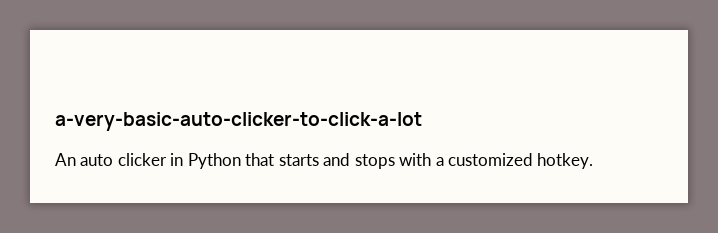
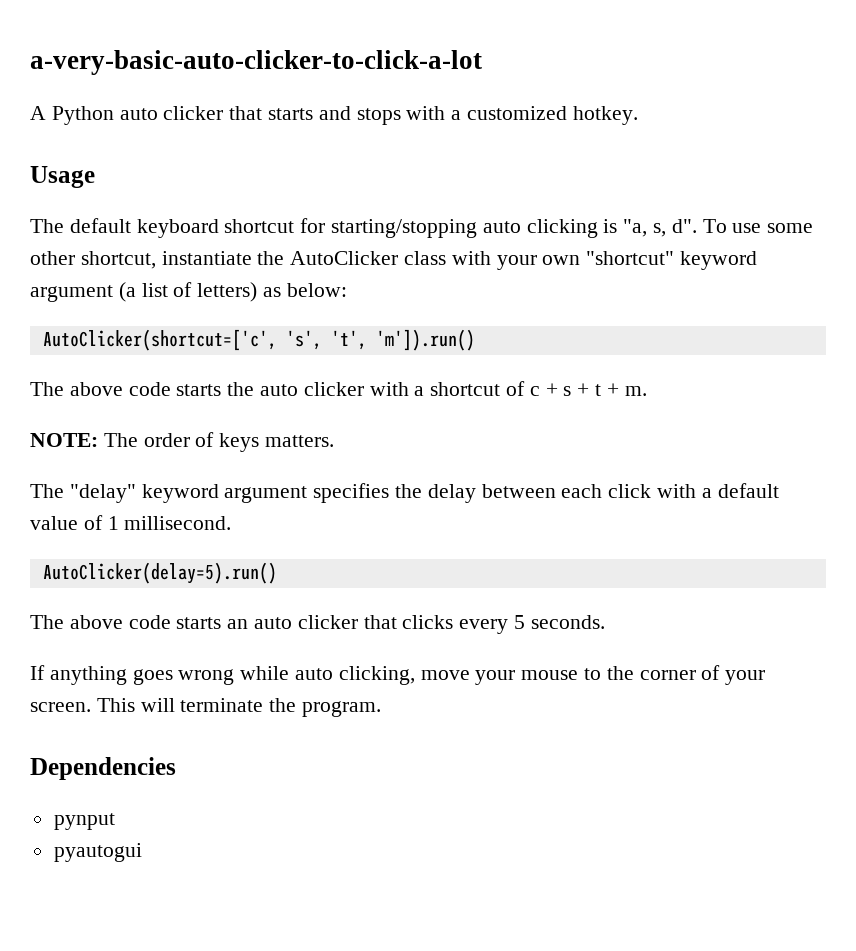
[55,153,241,169] An auto clicker in Python -> [30,106,224,125] A Python auto clicker
(594, 161) none -> [30,166,95,188] [30,218,814,238] [30,251,758,270] [30,282,347,302] [42,329,475,351] [30,381,647,396] [30,432,335,452] [30,483,779,503] [30,515,232,530] [42,562,277,584] [30,615,605,634] [30,665,766,685] [30,698,382,717] [30,757,176,780] [53,813,115,830] [53,843,142,862] // Usage // The default keyboard shortcut for starting/stopping auto clicking is "a, s, d". To use some other shortcut, instantiate the AutoClicker class with your own "shortcut" keyword argument (a list of letters) as below: // AutoClicker(shortcut=['c', 's', 't', 'm']).run() // The above code starts the auto clicker with a shortcut of c + s + t + m. // NOTE: The order of keys matters. // The "delay" keyword argument specifies the delay between each click with a default value of 1 millisecond. // AutoClicker(delay=5).run() // The above code starts an auto clicker that clicks every 5 seconds. // If anything goes wrong while auto clicking, move your mouse to the corner of your screen. This will terminate the program. // Dependencies // pynput // pyautogui

